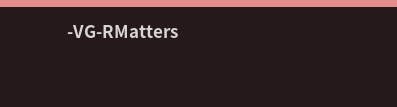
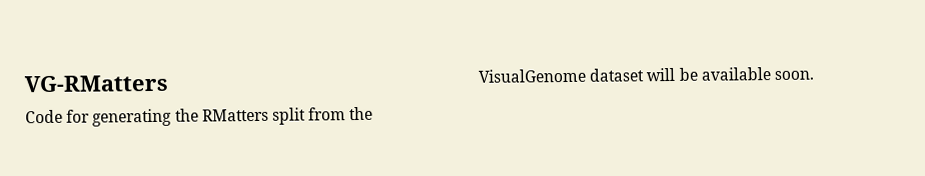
[67,25,178,38] -VG-RMatters -> [24,74,169,93] [25,106,374,127] [478,67,814,83] VG-RMatters // Code for generating the RMatters split from the VisualGenome dataset will be available soon.

